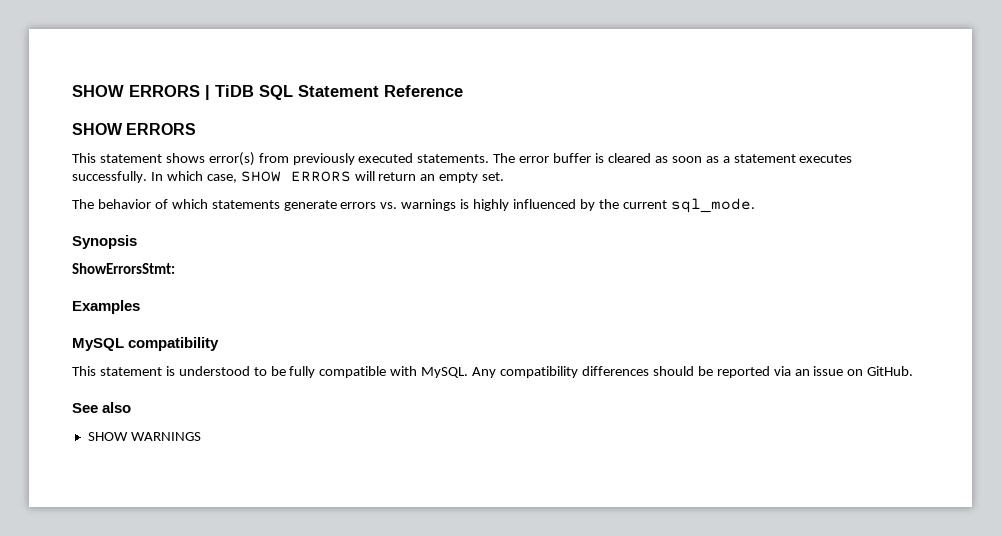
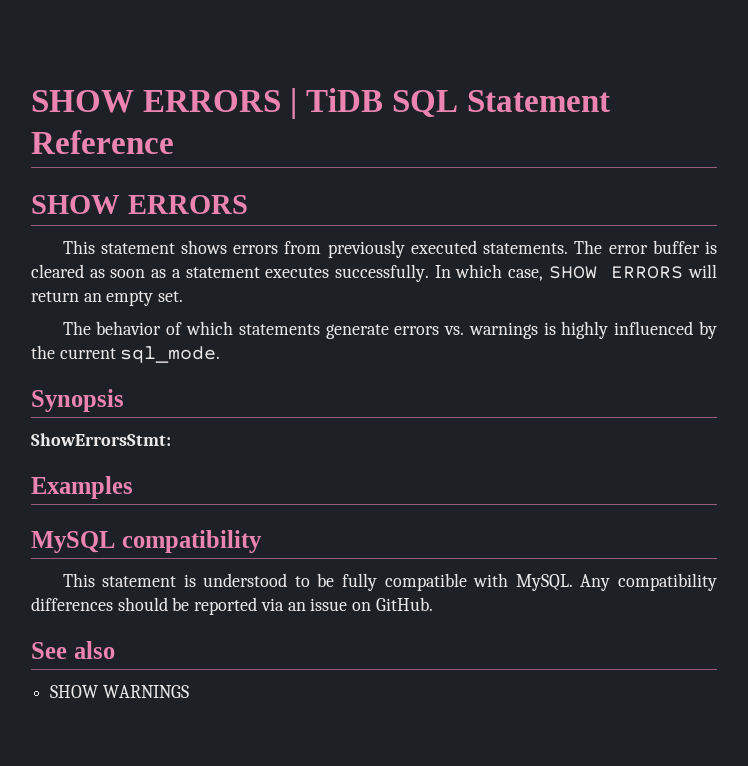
[208,152,255,166] error(s) -> [233,245,279,254] errors

